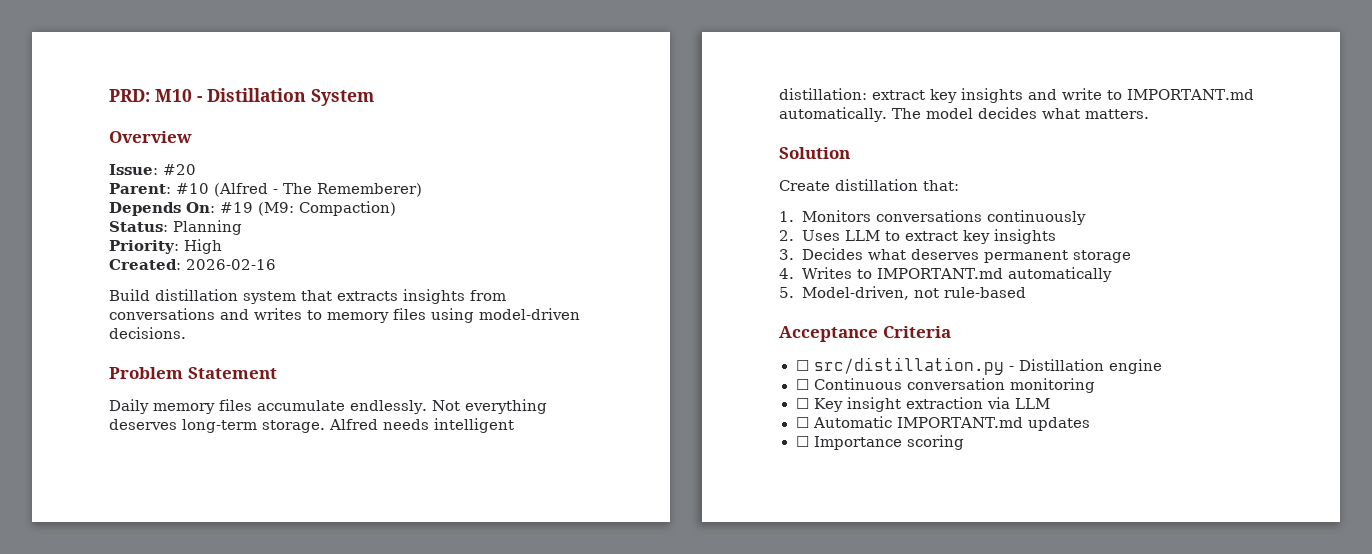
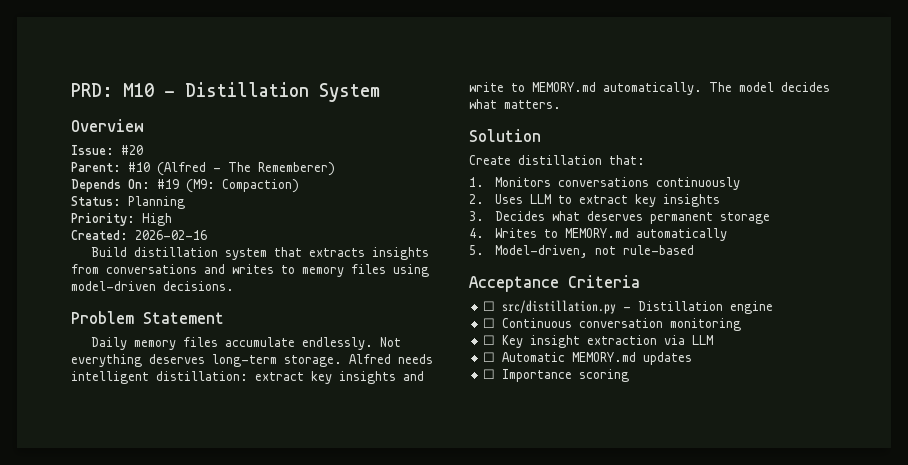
[1127,89,1254,100] IMPORTANT.md -> [532,82,596,92] MEMORY.md
[876,268,1004,279] IMPORTANT.md -> [564,228,629,238] MEMORY.md
[896,417,1024,428] IMPORTANT.md -> [572,352,637,362] MEMORY.md

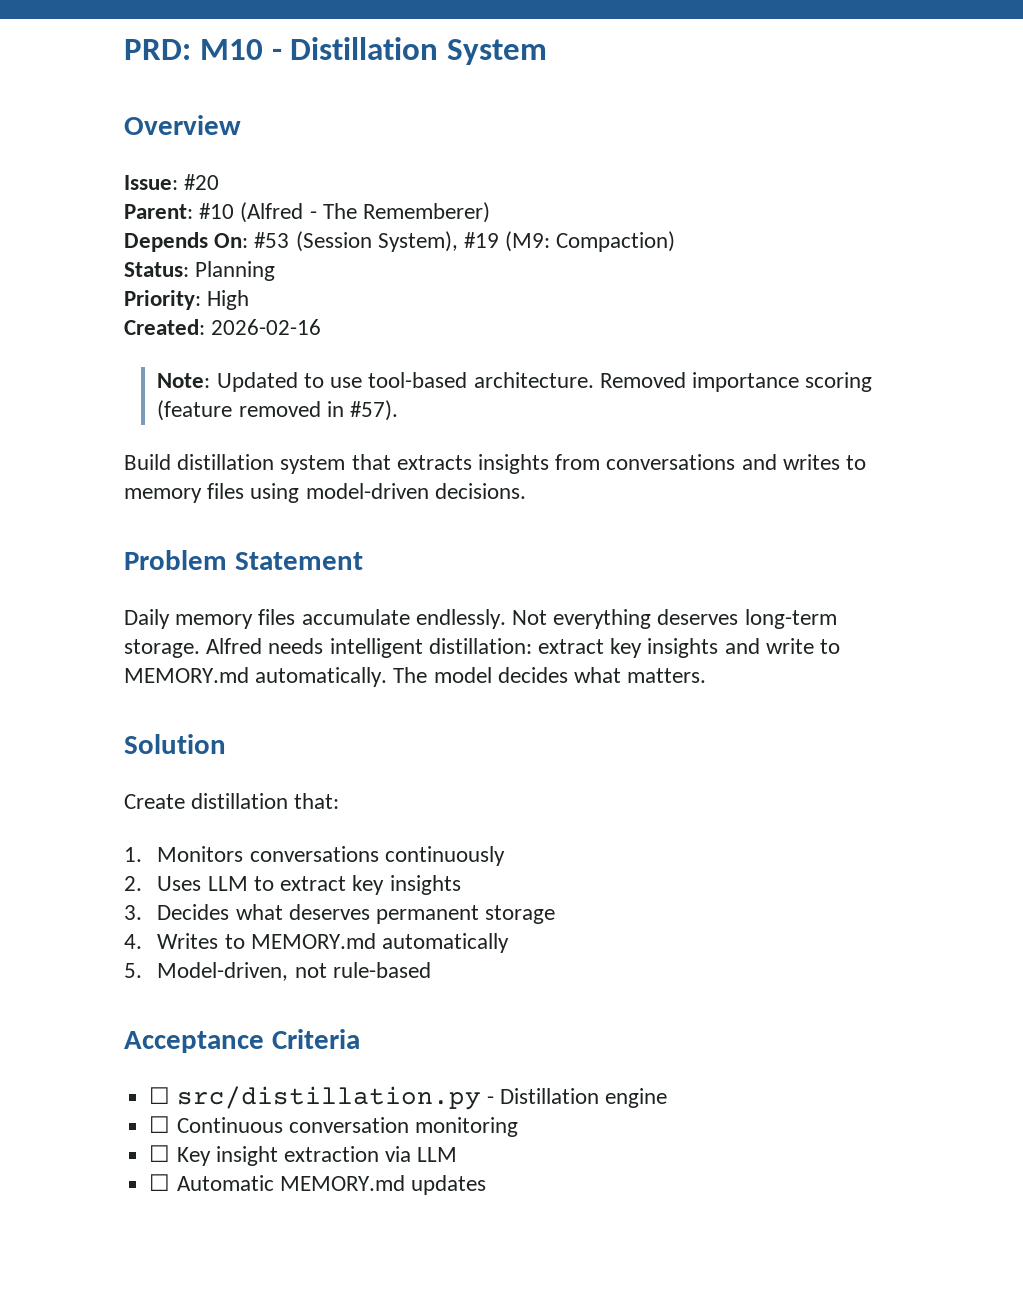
(150, 184) none -> [254,231,458,252] #53 (Session System),
(207, 235) none -> [157,372,873,392] [157,400,399,421] // Note: Updated to use tool-based architecture. Removed importance scoring (feature removed in #57).
[483,369,630,382] // ☐ Importance scoring -> (486, 1185) none

